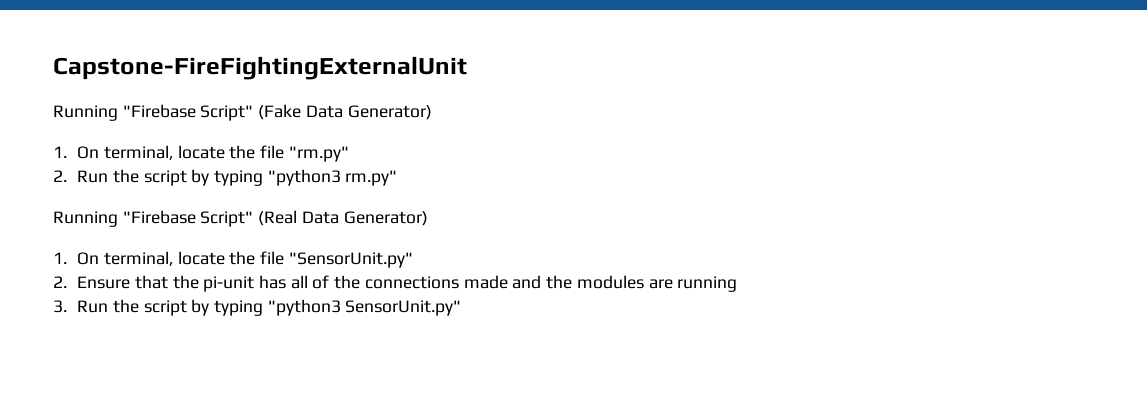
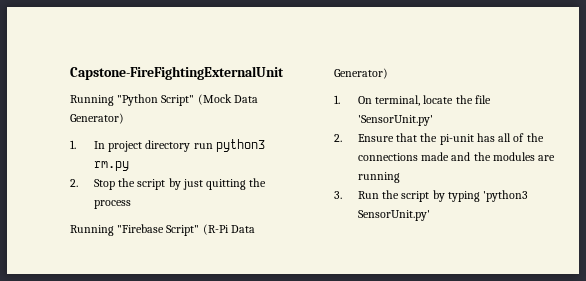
[53,104,432,121] [53,145,349,162] [53,169,398,186] [53,210,428,227] [53,251,413,268] // Running "Firebase Script" (Fake Data Generator) // 1. On terminal, locate the file "rm.py" // 2. Run the script by typing "python3 rm.py" // Running "Firebase Script" (Real Data Generator) // 1. On terminal, locate the file "SensorUnit.py" -> [70,94,258,106] [70,113,124,124] [70,139,265,152] [93,161,129,171] [70,178,267,190] [93,200,131,209] [70,224,255,236] [334,68,388,79] [334,95,491,106] [357,115,433,126] // Running "Python Script" (Mock Data Generator) // 1. In project directory run python3 rm.py // 2. Stop the script by just quitting the process // Running "Firebase Script" (R-Pi Data Generator) // 1. On terminal, locate the file 'SensorUnit.py'
[267,299,462,316] "python3 SensorUnit.py" -> [483,190,529,202] [357,210,430,221] 'python3 SensorUnit.py'

